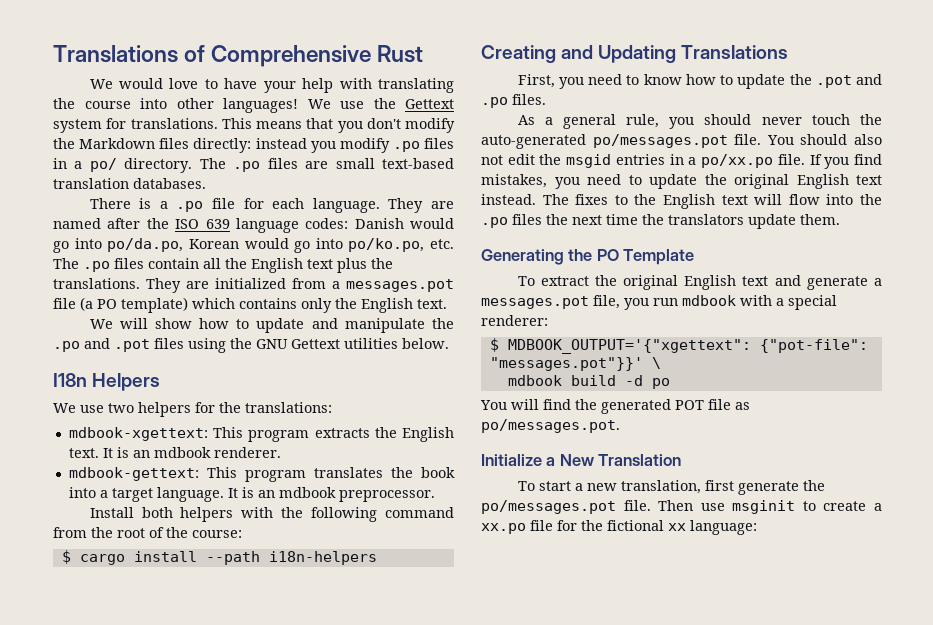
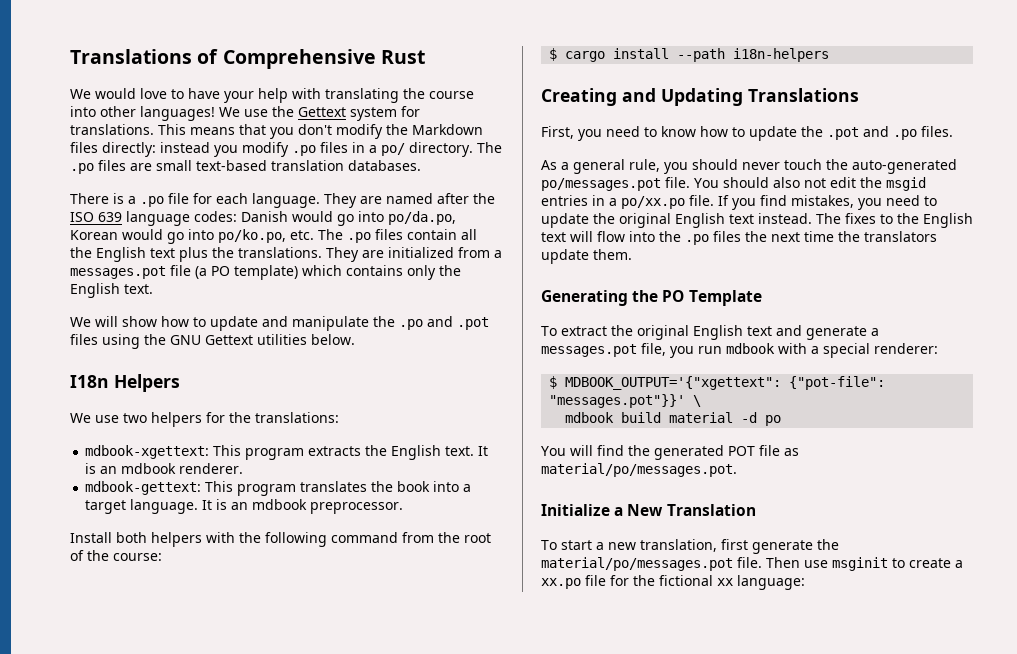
(616, 380) none -> [669,412,734,423] material
[481,419,620,433] po/messages.pot. -> [541,463,737,477] material/po/messages.pot.
[481,500,616,514] po/messages.pot -> [541,557,733,571] material/po/messages.pot

